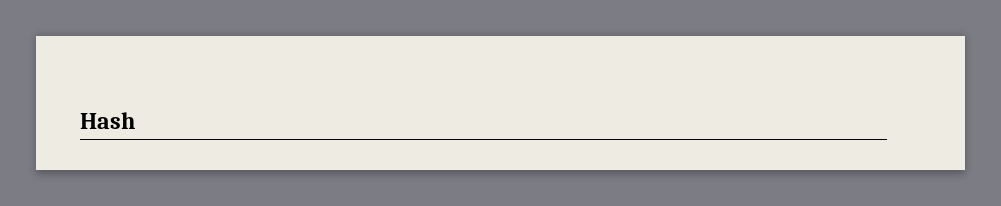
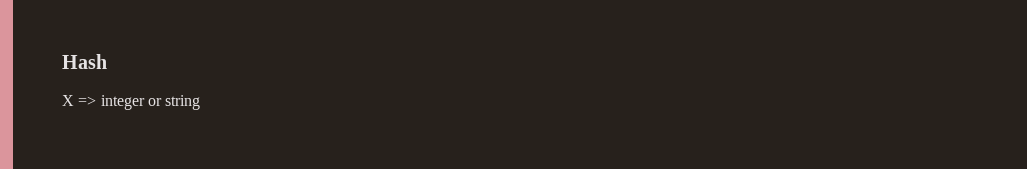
(135, 120) none -> [62,95,201,110] // X => integer or string

